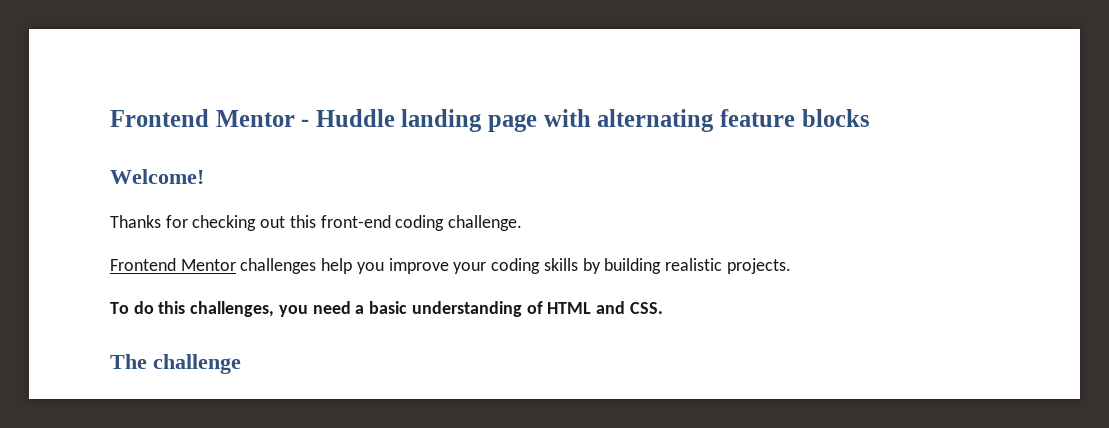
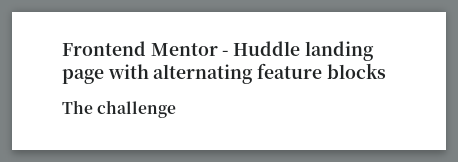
[110,169,204,184] [110,215,523,231] [110,258,791,274] [110,301,663,317] // Welcome! // Thanks for checking out this front-end coding challenge. // Frontend Mentor challenges help you improve your coding skills by building realistic projects. // To do this challenges, you need a basic understanding of HTML and CSS. -> (386, 71) none

